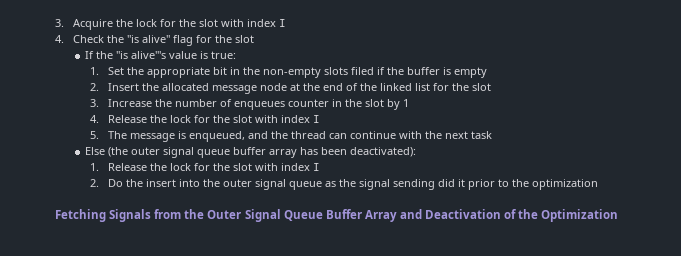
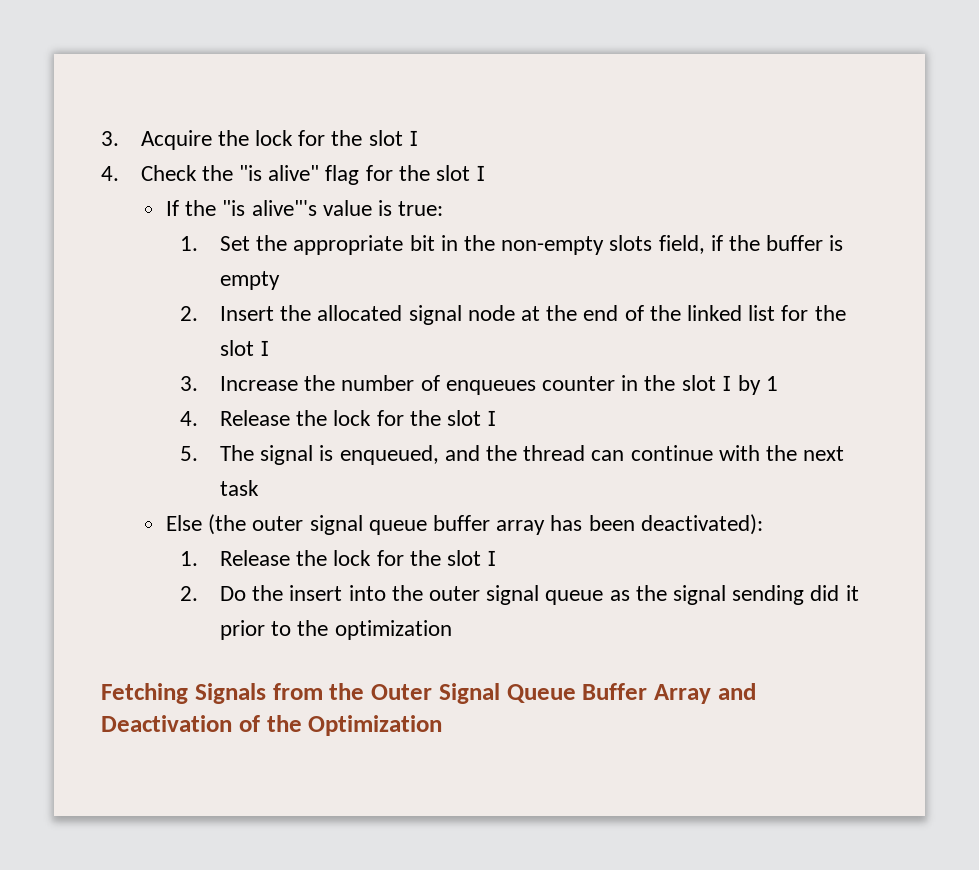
[220,19,276,27] with index -> (403, 138) none
(254, 39) none -> [476,165,487,181] I
[351,67,375,75] filed -> [658,235,705,254] field,
[212,85,258,94] message -> [408,305,462,325] signal
(492, 87) none -> [260,340,271,356] I
(385, 103) none -> [721,375,732,391] I
[255,115,311,123] with index -> (482, 418) none
[130,133,176,142] message -> [260,445,314,465] signal
[255,163,311,171] with index -> (482, 558) none

